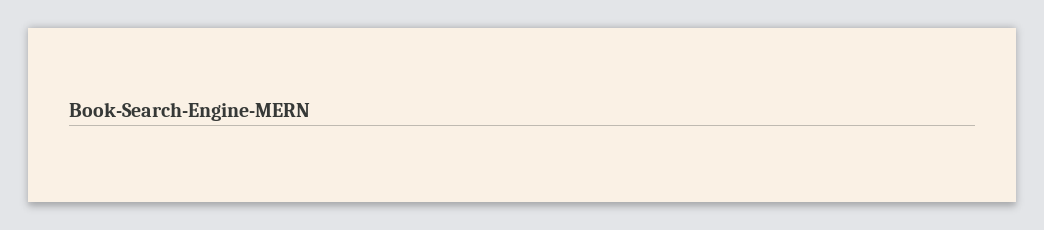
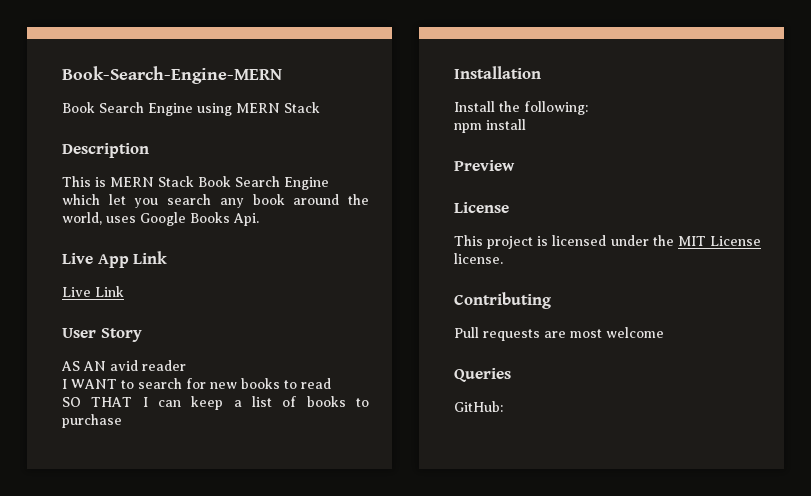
(310, 111) none -> [62,102,320,116] [62,143,149,158] [62,176,329,190] [62,194,370,208] [62,212,259,226] [62,251,168,268] [62,286,124,297] [62,328,142,342] [61,360,186,371] [62,378,331,389] [62,396,369,410] [62,414,122,428] [454,66,541,79] [454,101,588,115] [454,119,526,133] [454,160,515,171] [454,202,509,213] [454,235,761,249] [454,253,503,264] [454,292,551,309] [454,327,664,341] [454,368,511,382] [454,401,503,412] // Book Search Engine using MERN Stack // Description // This is MERN Stack Book Search Engine which let you search any book around the world, uses Google Books Api. // Live App Link // Live Link // User Story // AS AN avid reader // I WANT to search for new books to read // SO THAT I can keep a list of books to purchase // Installation // Install the following: // npm install // Preview // License // This project is licensed under the MIT License license. // Contributing // Pull requests are most welcome // Queries // GitHub:

